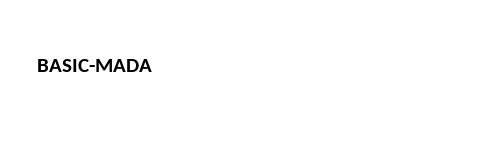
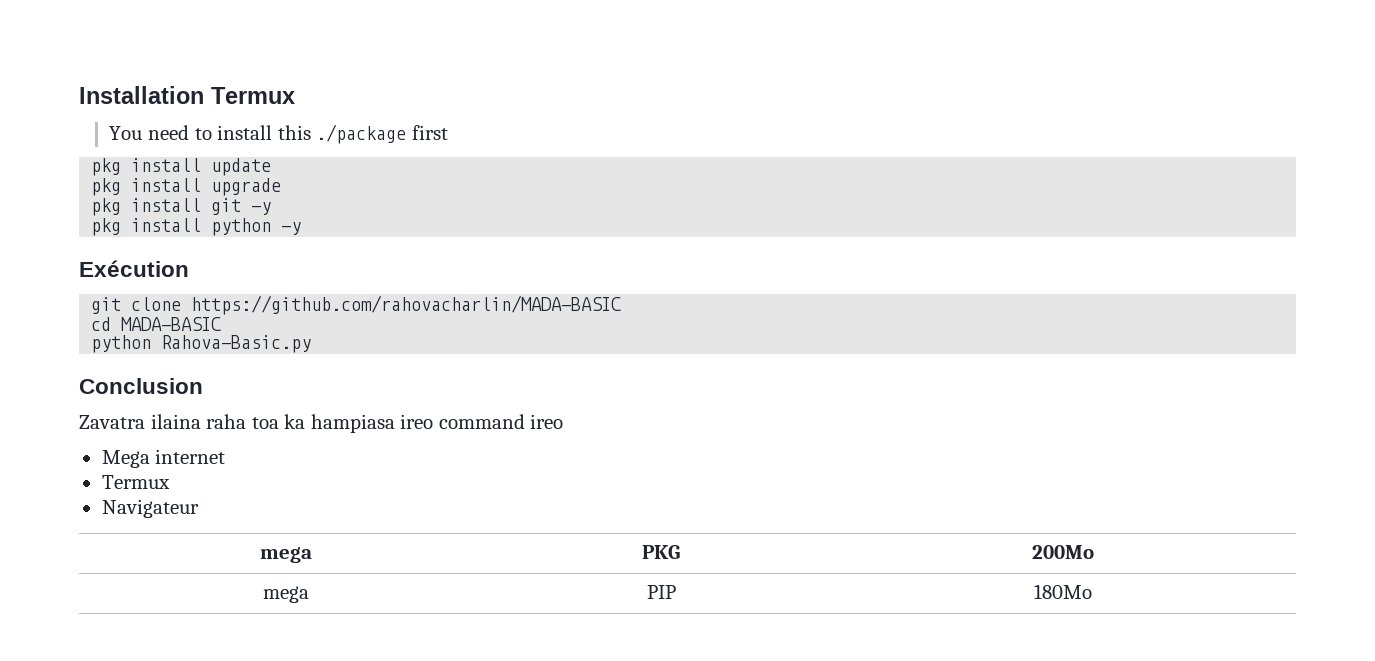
[37,59,152,72] BASIC-MADA -> [79,86,295,104] [109,124,448,144] [91,158,272,176] [91,178,282,196] [91,198,272,216] [91,218,302,236] [79,260,189,277] [91,295,622,315] [91,317,222,331] [91,335,312,353] [79,378,203,394] [79,414,564,433] [101,449,226,468] [101,475,170,489] [101,499,199,518] [259,547,312,563] [642,545,680,559] [1032,545,1094,559] [262,586,309,603] [646,585,676,599] [1034,584,1092,599] Installation Termux // You need to install this ./package first // pkg install update // pkg install upgrade // pkg install git -y // pkg install python -y // Exécution // git clone https://github.com/rahovacharlin/MADA-BASIC // cd MADA-BASIC // python Rahova-Basic.py // Conclusion // Zavatra ilaina raha toa ka hampiasa ireo command ireo // Mega internet // Termux // Navigateur // mega | PKG | 200Mo // mega | PIP | 180Mo

